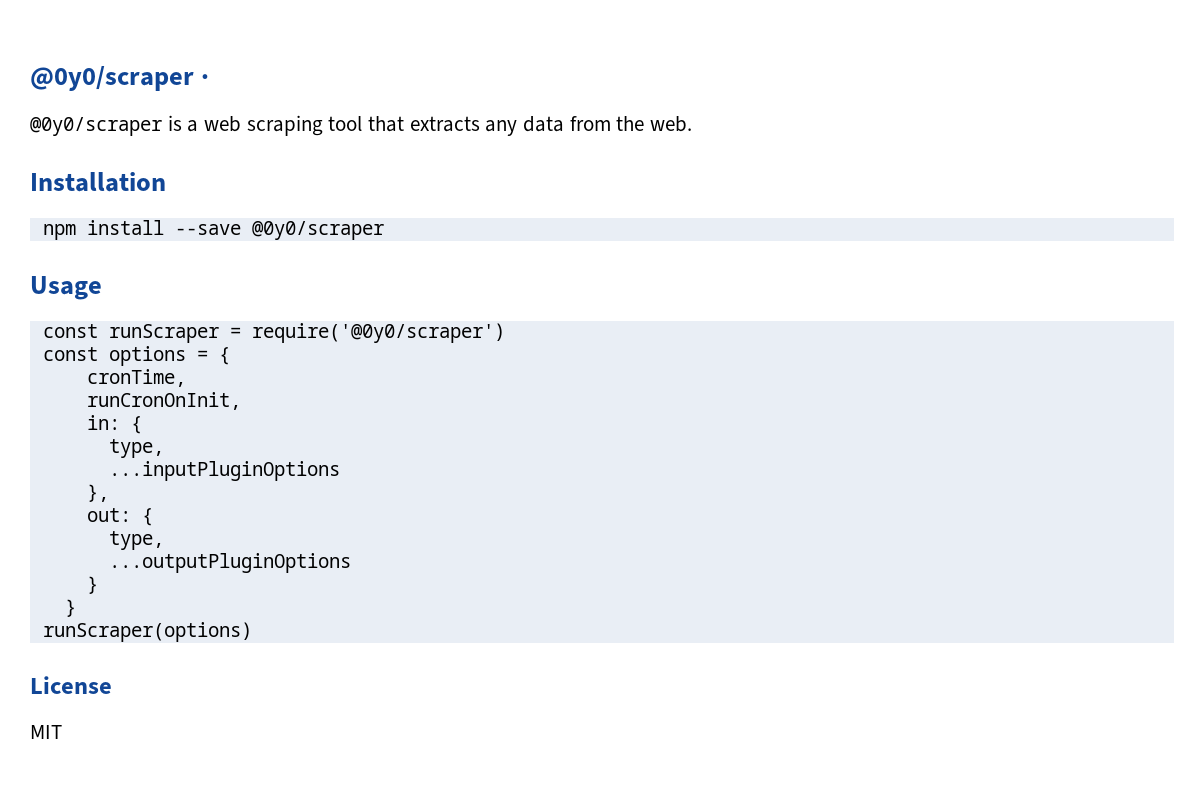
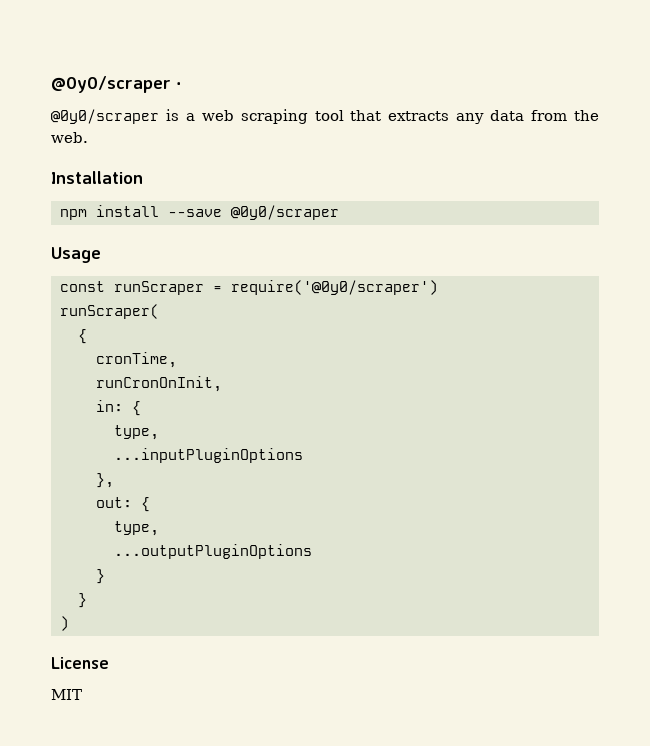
[42,346,208,366] const options = -> [59,304,159,319] runScraper( //
[42,622,252,642] runScraper(options) -> [59,616,69,631] )

